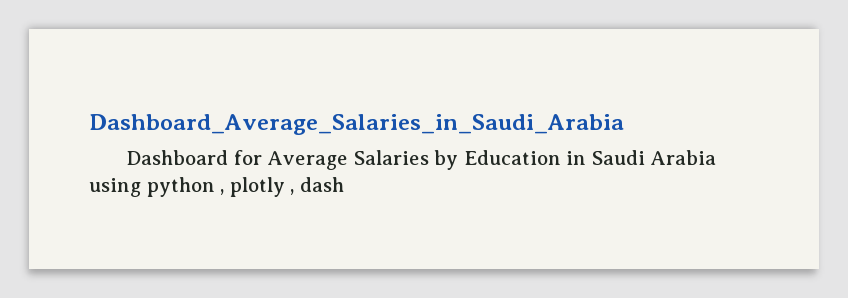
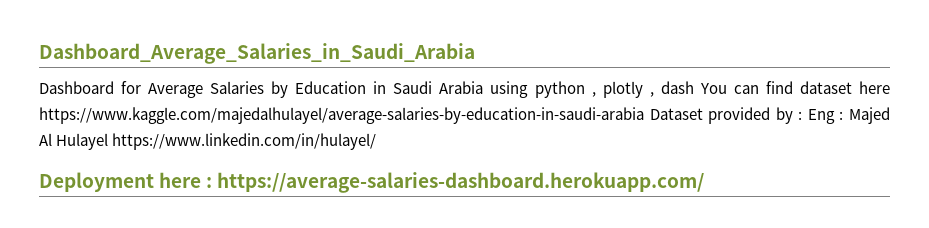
(344, 184) none -> [699,81,891,94] [39,107,890,124] [39,133,377,150] [39,172,705,193] You can find dataset here https://www.kaggle.com/majedalhulayel/average-salaries-by-education-in-saudi-arabia Dataset provided by : Eng : Majed Al Hulayel https://www.linkedin.com/in/hulayel/ // Deployment here : https://average-salaries-dashboard.herokuapp.com/

